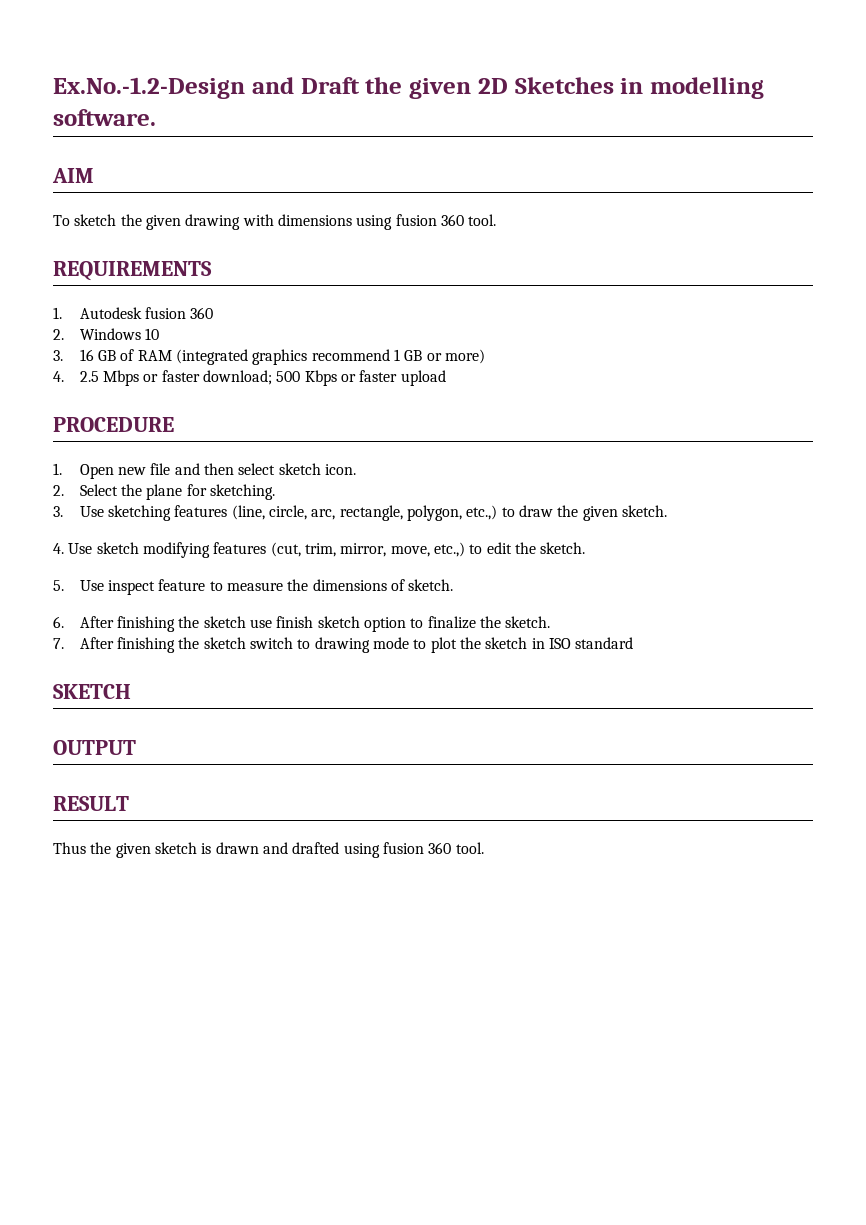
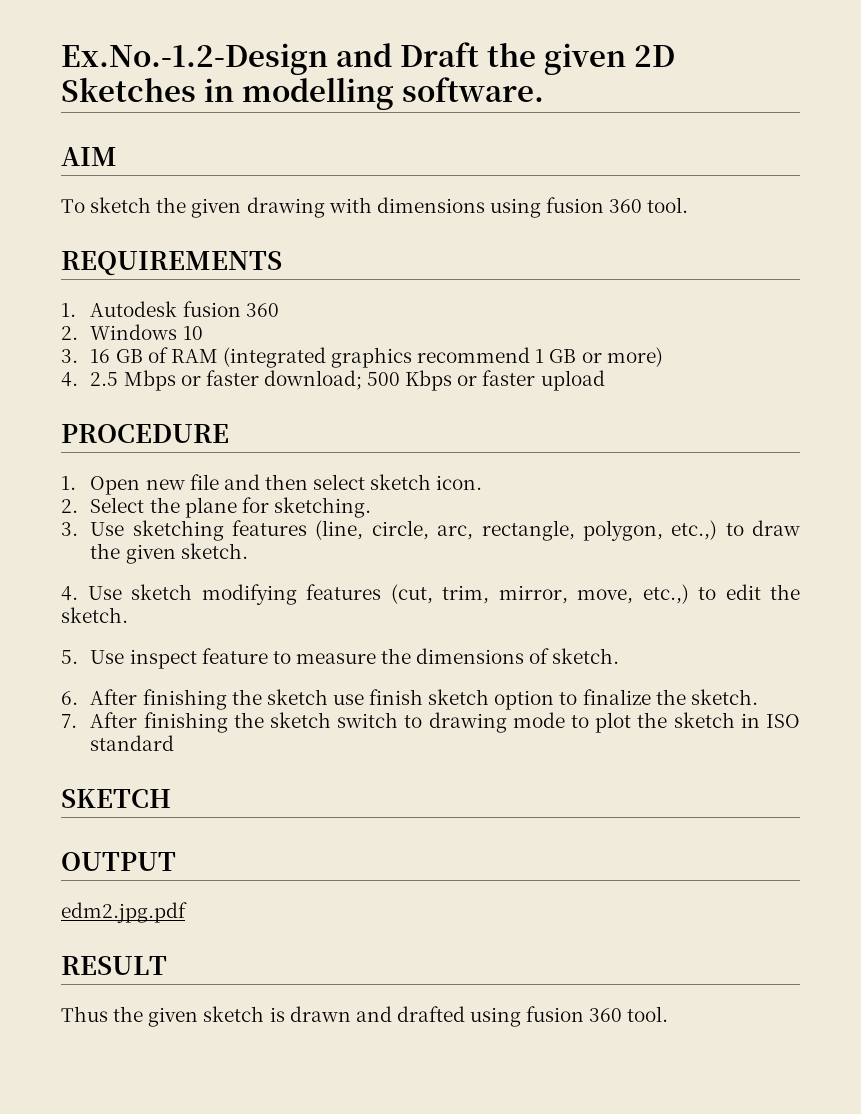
(136, 747) none -> [61,902,187,923] // edm2.jpg.pdf

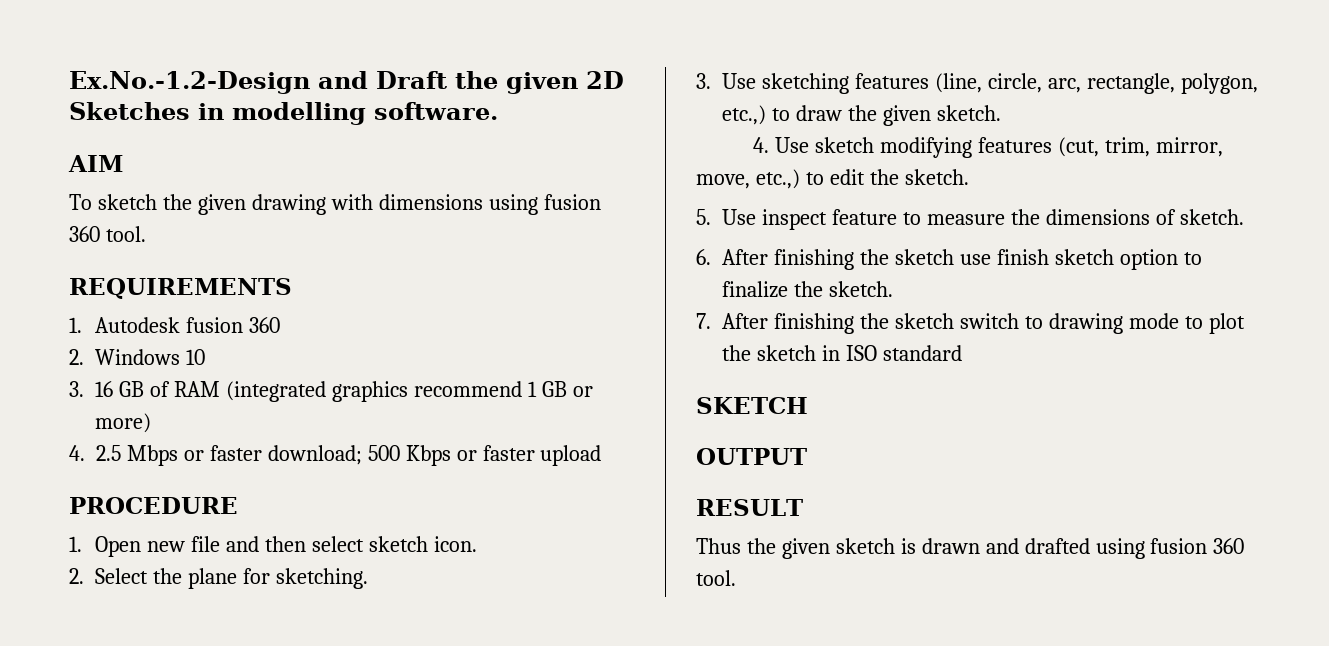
[61,902,187,923] // edm2.jpg.pdf -> (807, 456) none

